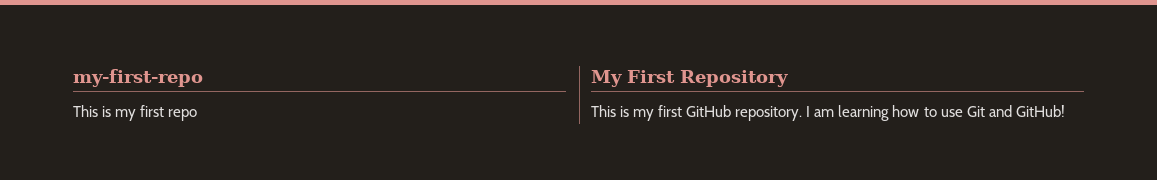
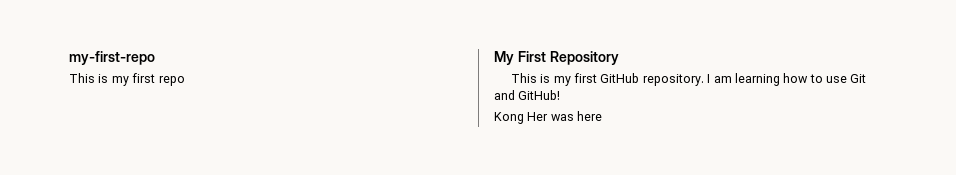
(1065, 111) none -> [494,111,603,124] // Kong Her was here

